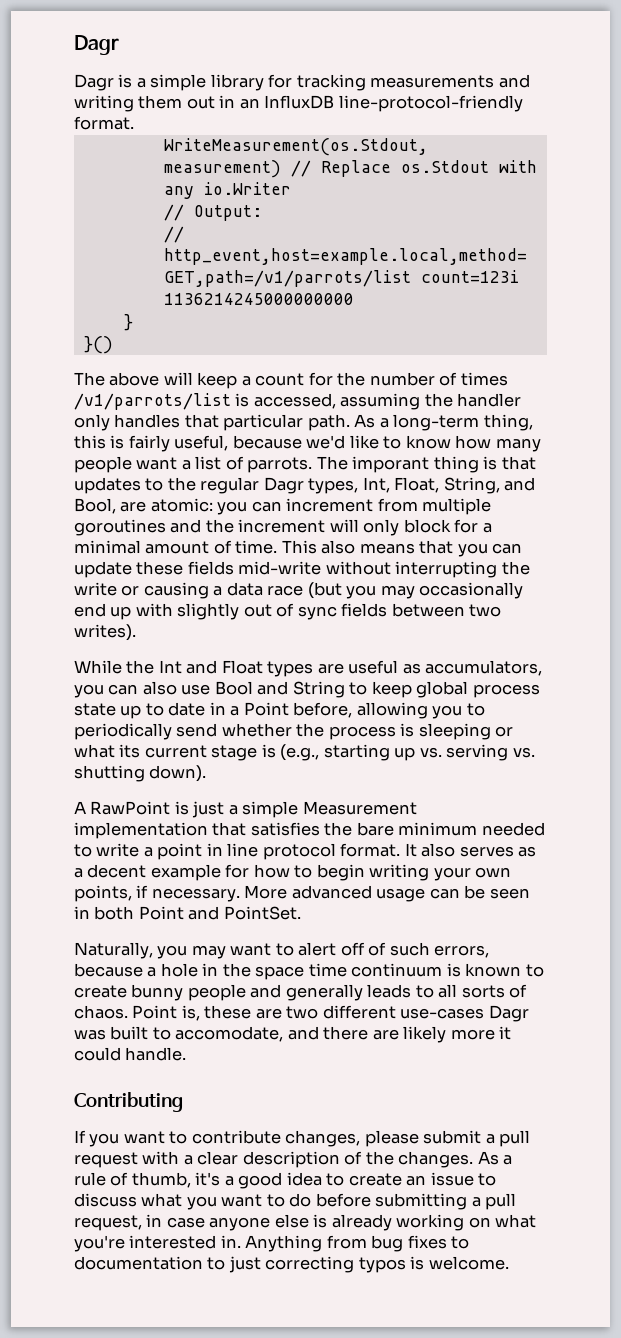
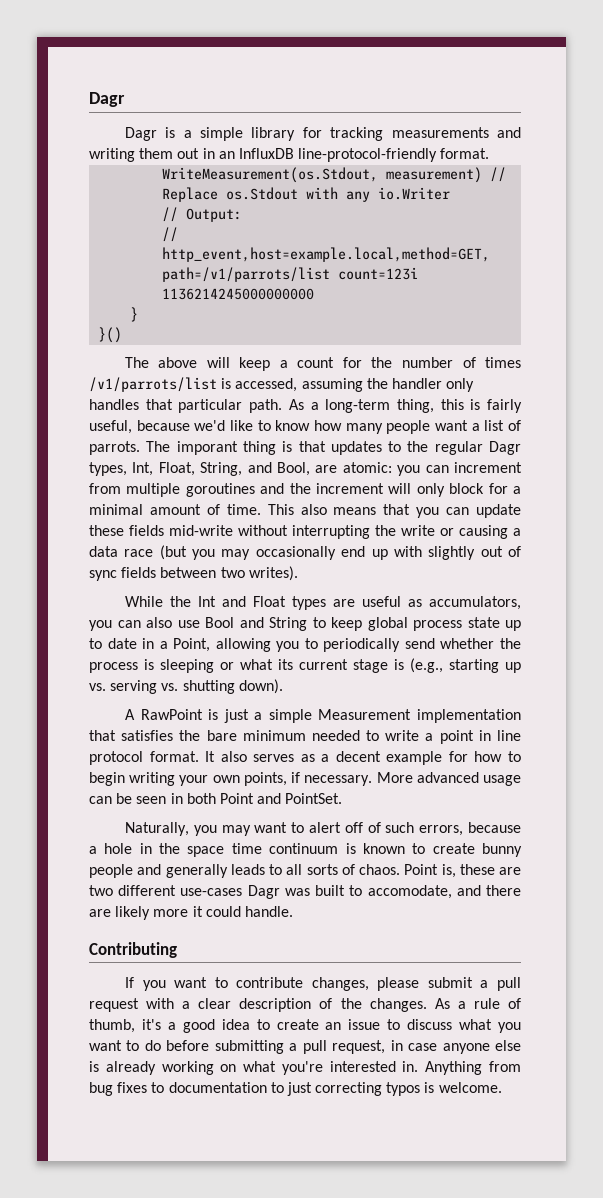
[243,702,353,718] Point before, -> [173,638,211,652] Point,

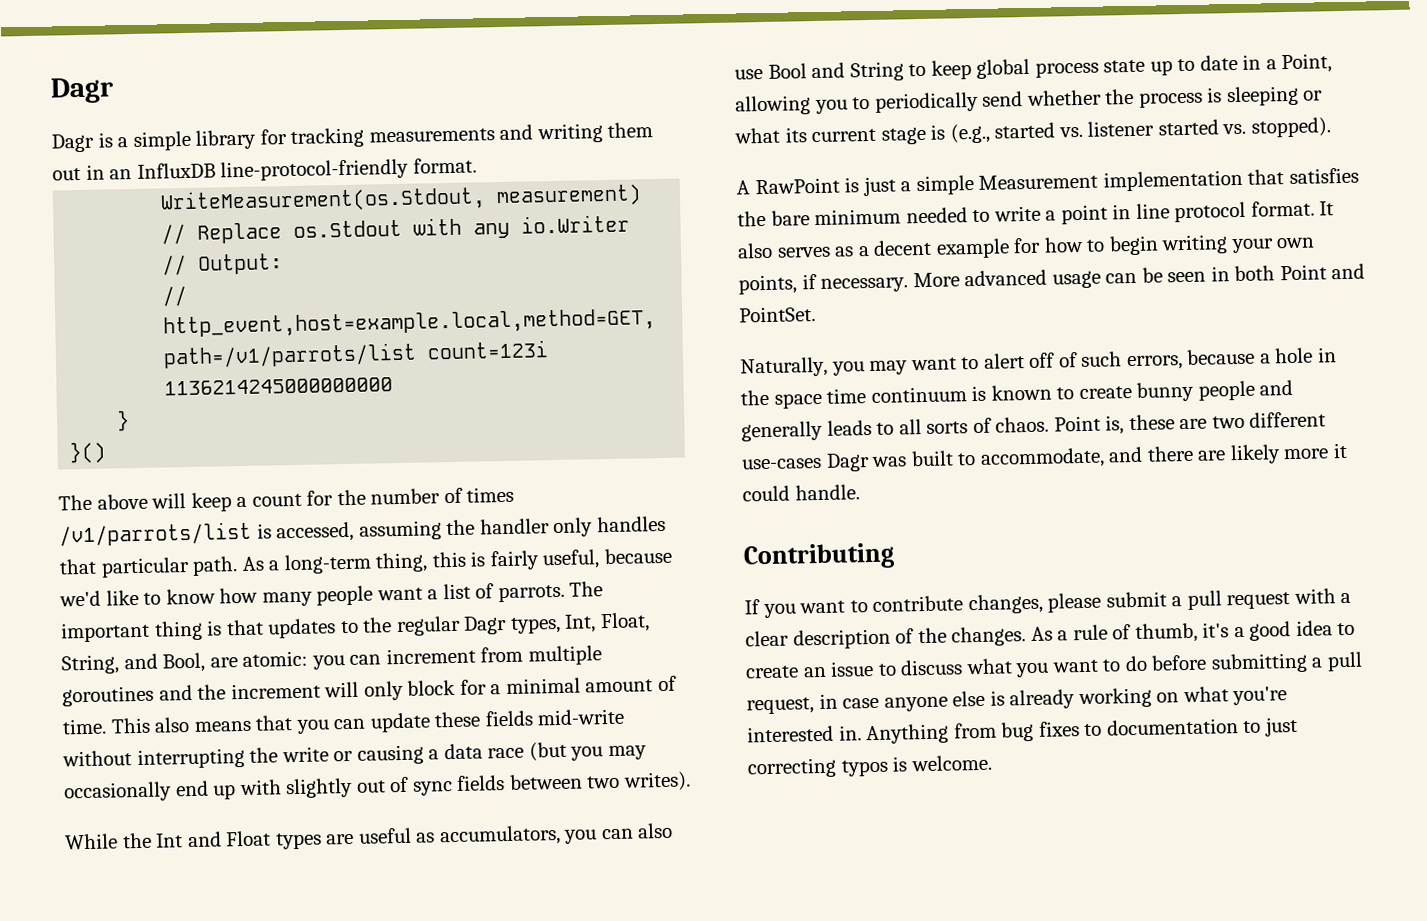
[176,441,238,455] imporant -> [60,621,150,643] important
[449,659,521,673] [89,679,283,694] starting up vs. serving vs. shutting down). -> [994,117,1331,139] started vs. listener started vs. stopped).
[367,885,452,899] accomodate, -> [979,447,1105,469] accommodate,

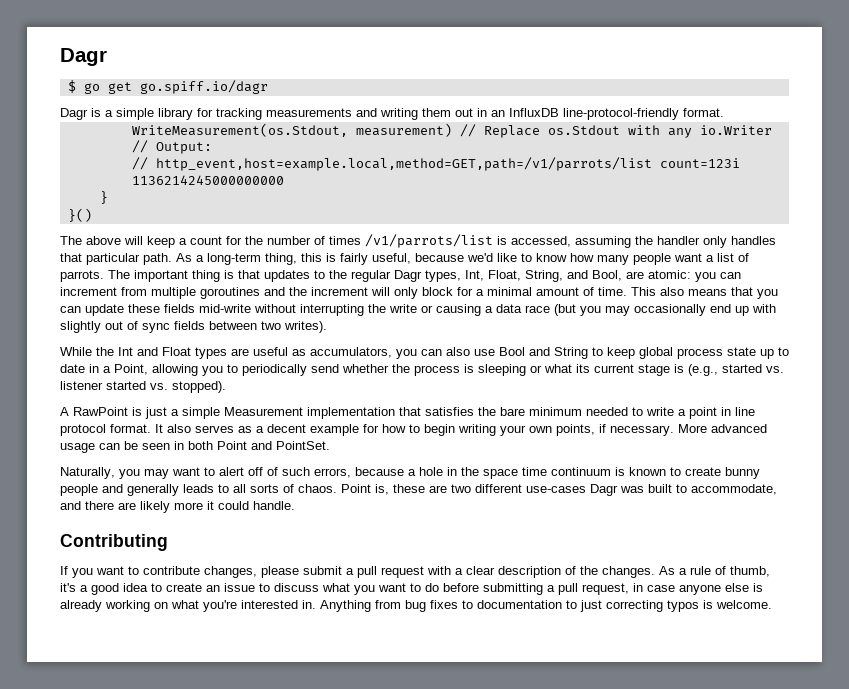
[50,77,115,104] Dagr -> [60,48,107,66] [67,80,268,94] Dagr // $ go get go.spiff.io/dagr

